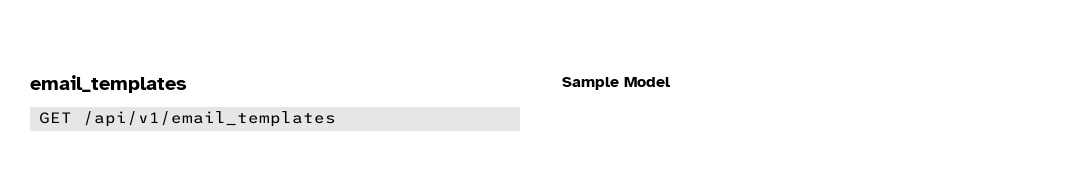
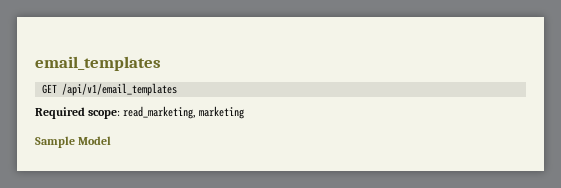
(337, 119) none -> [35,106,244,119] // Required scope: read_marketing, marketing

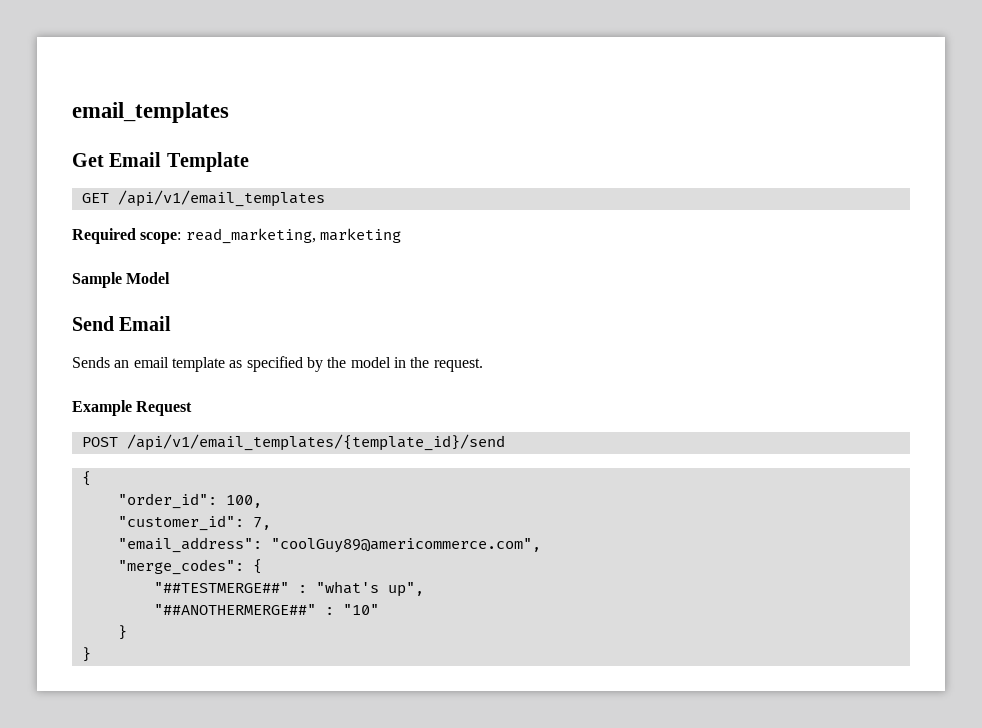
(161, 63) none -> [72,152,249,172] // Get Email Template
(112, 140) none -> [72,316,172,331] [72,356,483,372] [72,400,193,416] [81,434,505,451] [81,471,91,486] [117,493,262,509] [117,515,271,531] [117,537,541,553] [117,559,262,575] [153,581,424,597] [153,604,379,615] [117,625,127,640] [81,647,91,662] // Send Email // Sends an email template as specified by the model in the request. // Example Request // POST /api/v1/email_templates/{template_id}/send // { // "order_id": 100, // "customer_id": 7, // "email_address": "coolGuy89@americommerce.com", // "merge_codes": { // "##TESTMERGE##" : "what's up", // "##ANOTHERMERGE##" : "10" // } // }

